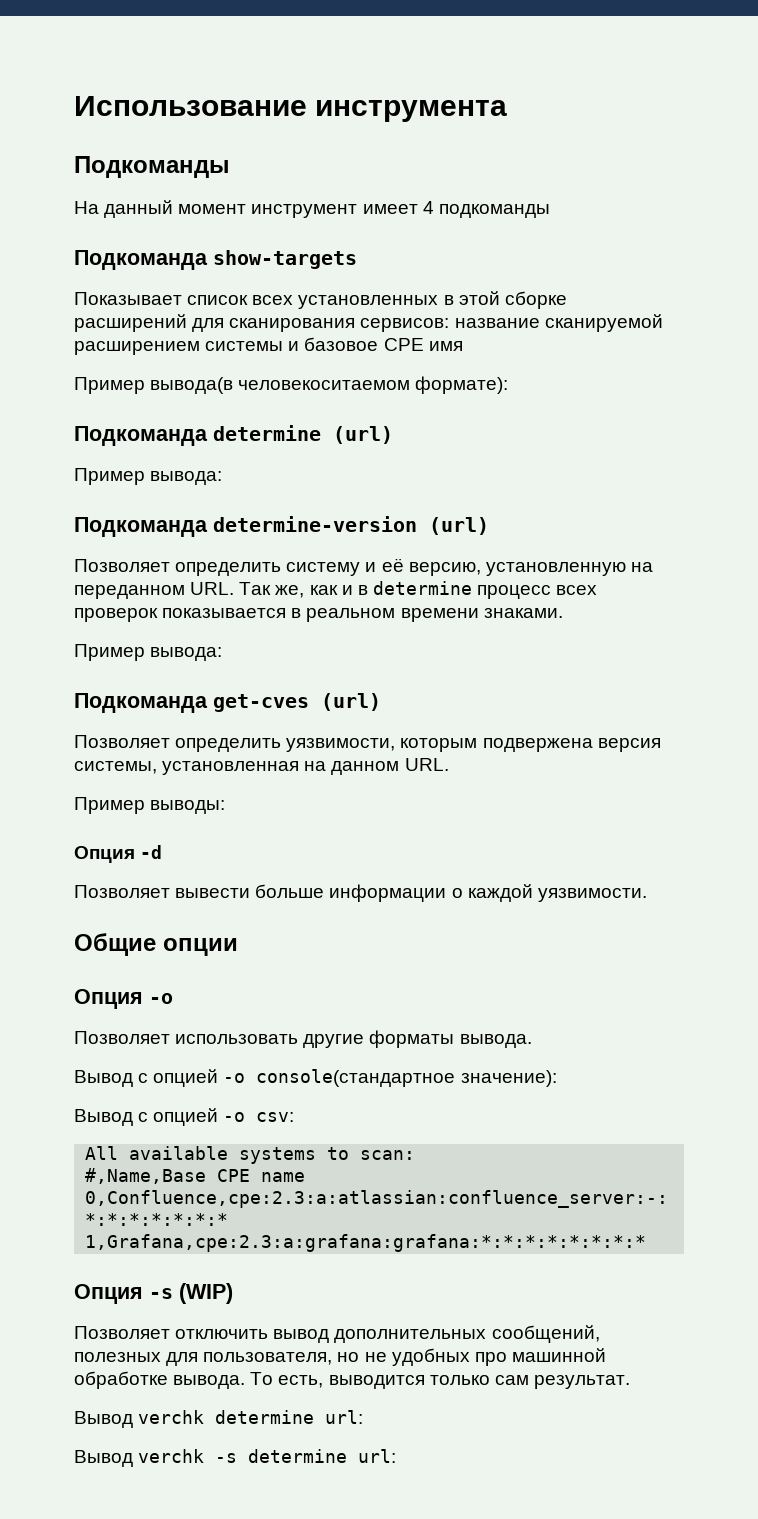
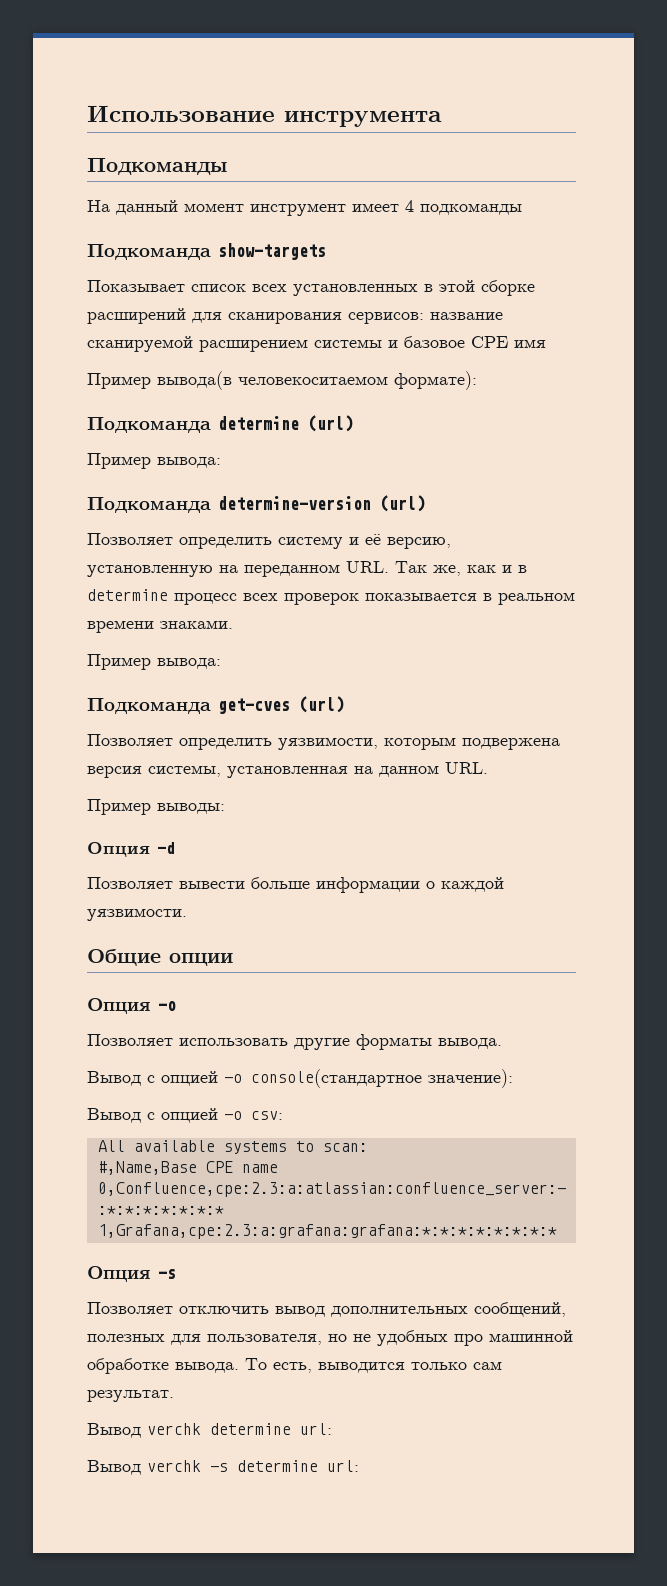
[179,1283,233,1304] (WIP) -> (176, 1274) none

